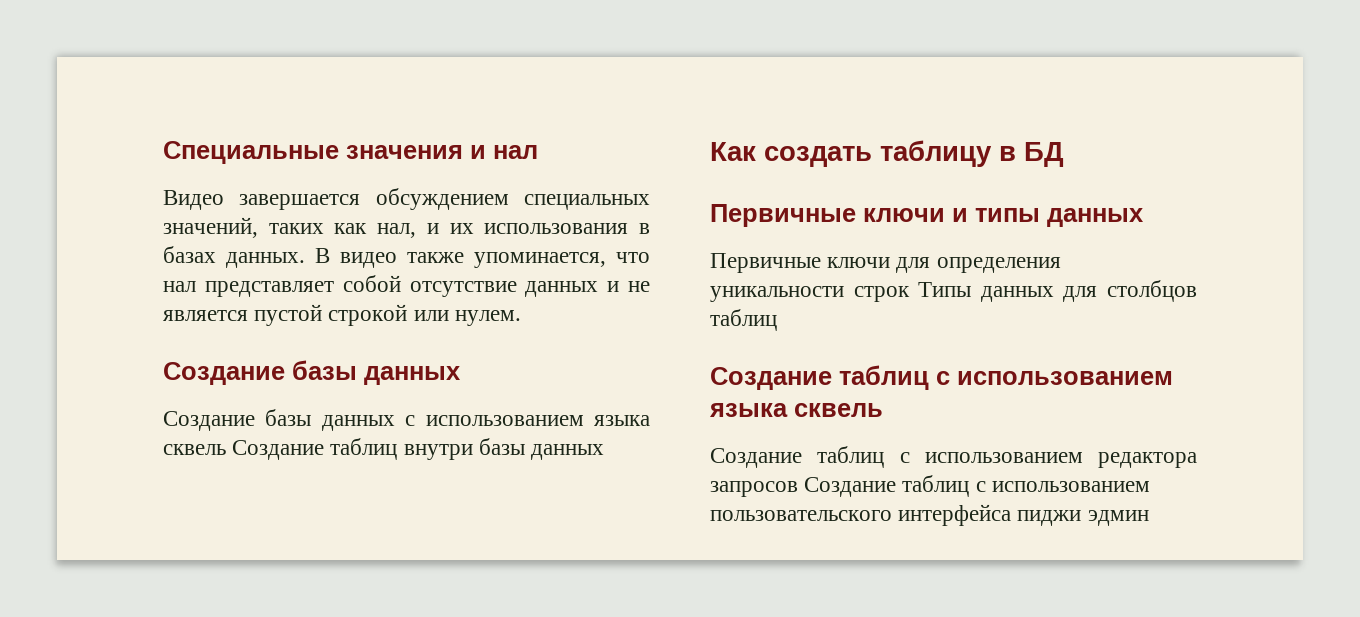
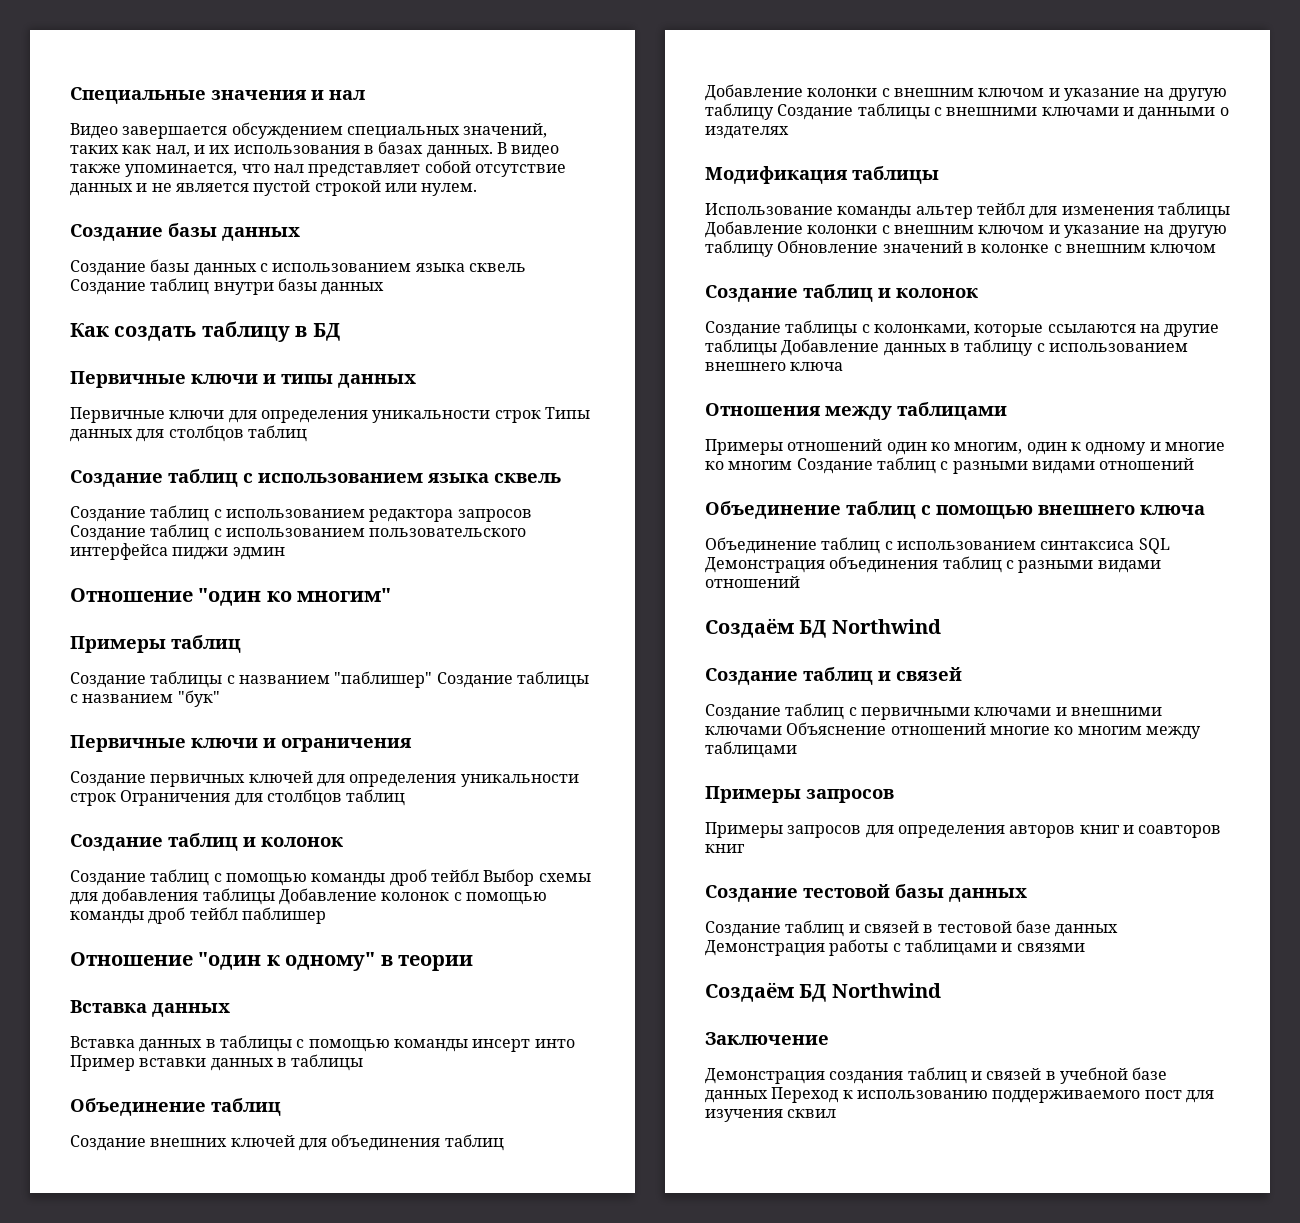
(1149, 518) none -> [70,588,392,606] [70,635,241,653] [70,671,589,688] [70,690,220,707] [70,735,412,752] [70,771,579,787] [70,789,406,806] [70,833,343,851] [70,869,591,886] [70,888,547,905] [70,907,326,924] [70,952,473,971] [70,1000,230,1017] [70,1035,575,1052] [70,1054,364,1071] [70,1098,281,1116] [70,1134,504,1151] [705,84,1227,101] [705,103,1229,120] [705,126,789,139] [705,166,939,184] [705,202,1230,219] [705,221,1227,238] [705,240,1217,257] [705,284,978,302] [705,320,1220,337] [705,339,1188,356] [705,362,844,371] [705,402,1007,420] [705,439,1225,455] [705,457,1195,474] [705,501,1205,519] [705,537,1170,554] [705,556,1161,573] [705,576,800,588] [705,618,941,638] [705,667,962,685] [705,703,1162,720] [705,722,1201,739] [705,741,797,758] [705,786,894,803] [705,822,1222,838] [705,844,745,853] [705,884,1027,902] [705,920,1119,937] [705,939,1085,956] [705,982,941,1002] [705,1032,829,1045] [705,1067,1168,1084] [705,1087,1214,1103] [705,1109,837,1122] // Отношение "один ко многим" // Примеры таблиц // Создание таблицы с названием "паблишер" Создание таблицы с названием "бук" // Первичные ключи и ограничения // Создание первичных ключей для определения уникальности строк Ограничения для столбцов таблиц // Создание таблиц и колонок // Создание таблиц с помощью команды дроб тейбл Выбор схемы для добавления таблицы Добавление колонок с помощью команды дроб тейбл паблишер // Отношение "один к одному" в теории // Вставка данных // Вставка данных в таблицы с помощью команды инсерт инто Пример вставки данных в таблицы // Объединение таблиц // Создание внешних ключей для объединения таблиц Добавление колонки с внешним ключом и указание на другую таблицу Создание таблицы с внешними ключами и данными о издателях // Модификация таблицы // Использование команды альтер тейбл для изменения таблицы Добавление колонки с внешним ключом и указание на другую таблицу Обновление значений в колонке с внешним ключом // Создание таблиц и колонок // Создание таблицы с колонками, которые ссылаются на другие таблицы Добавление данных в таблицу с использованием внешнего ключа // Отношения между таблицами // Примеры отношений один ко многим, один к одному и многие ко многим Создание таблиц с разными видами отношений // Объединение таблиц с помощью внешнего ключа // Объединение таблиц с использованием синтаксиса SQL Демонстрация объединения таблиц с разными видами отношений // Создаём БД Northwind // Создание таблиц и связей // Создание таблиц с первичными ключами и внешними ключами Объяснение отношений многие ко многим между таблицами // Примеры запросов // Примеры запросов для определения авторов книг и соавторов книг // Создание тестовой базы данных // Создание таблиц и связей в тестовой базе данных Демонстрация работы с таблицами и связями // Создаём БД Northwind // Заключение // Демонстрация создания таблиц и связей в учебной базе данных Переход к использованию поддерживаемого пост для изучения сквил

